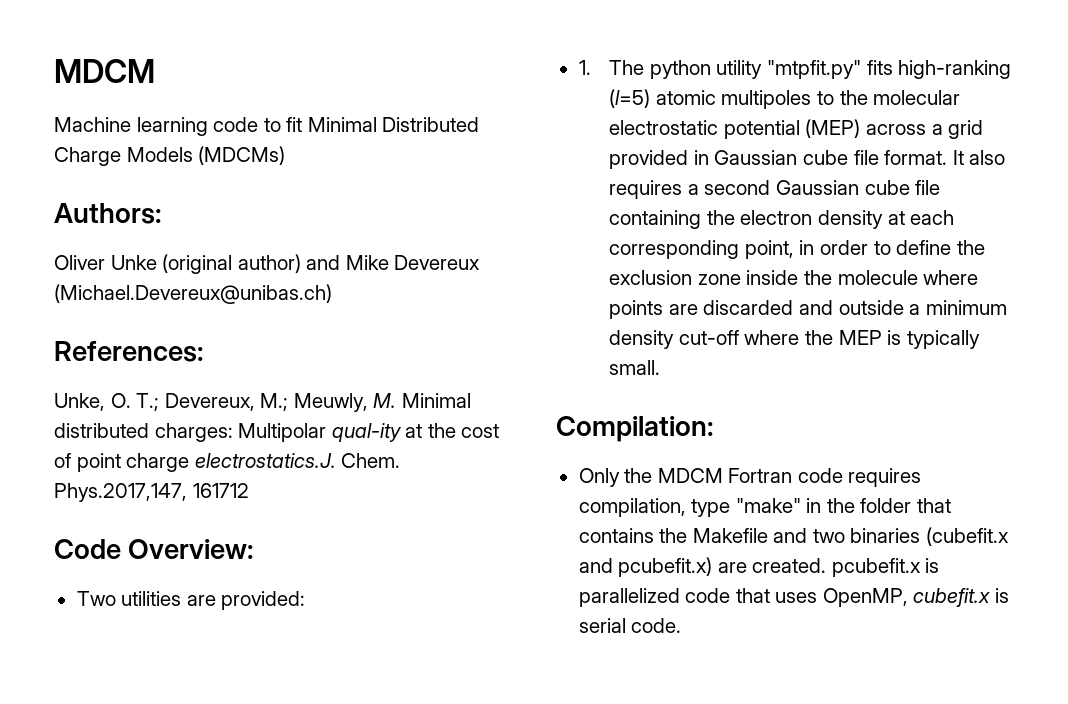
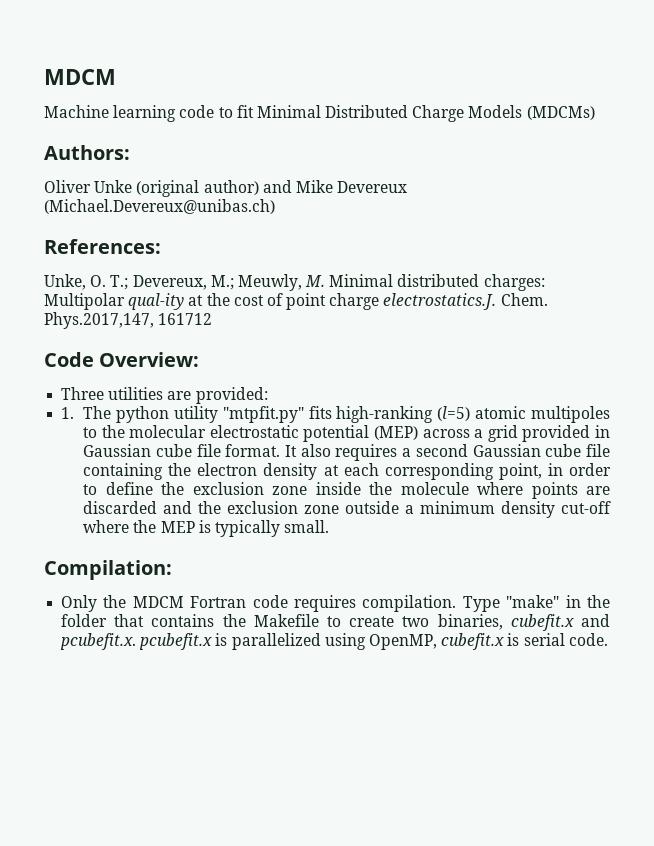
[76,591,116,606] Two -> [61,387,105,400] Three
(833, 307) none -> [198,501,340,514] the exclusion zone
[578,498,731,517] compilation, type -> [362,595,500,612] compilation. Type
[773,527,1009,546] [578,557,940,577] [578,588,818,607] and two binaries (cubefit.x and pcubefit.x) are created. pcubefit.x is parallelized code that uses -> [327,614,610,631] [60,633,366,650] to create two binaries, cubefit.x and pcubefit.x. pcubefit.x is parallelized using

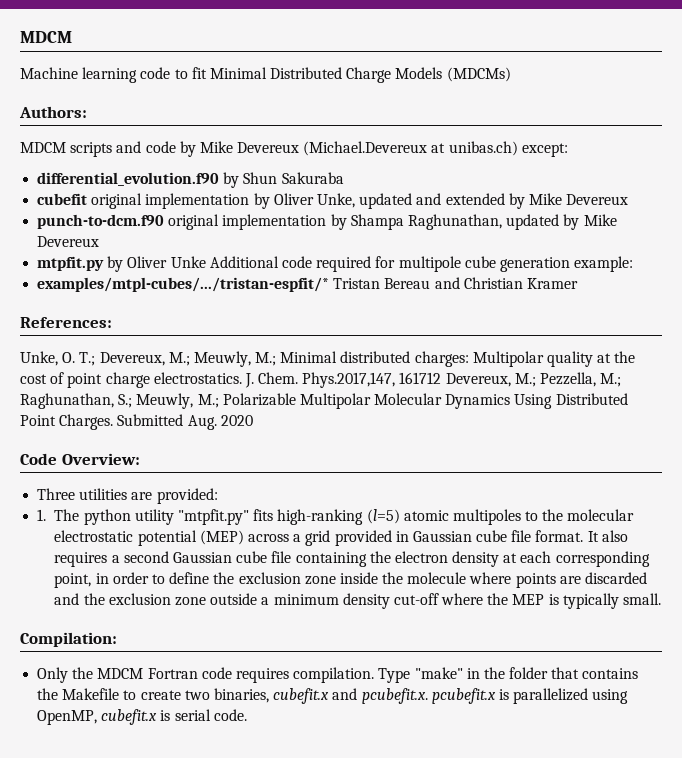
[44,180,408,197] [44,199,275,214] Oliver Unke (original author) and Mike Devereux (Michael.Devereux@unibas.ch) -> [20,141,568,157] [37,172,344,188] [37,193,629,209] [37,214,617,230] [37,236,100,247] [37,256,634,272] [37,277,578,292] MDCM scripts and code by Mike Devereux (Michael.Devereux at unibas.ch) except: // differential_evolution.f90 by Shun Sakuraba // cubefit original implementation by Oliver Unke, updated and extended by Mike Devereux // punch-to-dcm.f90 original implementation by Shampa Raghunathan, updated by Mike Devereux // mtpfit.py by Oliver Unke Additional code required for multipole cube generation example: // examples/mtpl-cubes/.../tristan-espfit/* Tristan Bereau and Christian Kramer
[305,275,326,287] M. -> [255,352,277,366] M.;
[128,293,185,310] qual-ity -> [547,351,594,367] quality
[383,293,497,310] electrostatics.J. -> [153,372,254,388] electrostatics. J.
(213, 319) none -> [445,372,622,387] [20,393,628,409] [20,414,253,430] Devereux, M.; Pezzella, M.; Raghunathan, S.; Meuwly, M.; Polarizable Multipolar Molecular Dynamics Using Distributed Point Charges. Submitted Aug. 2020

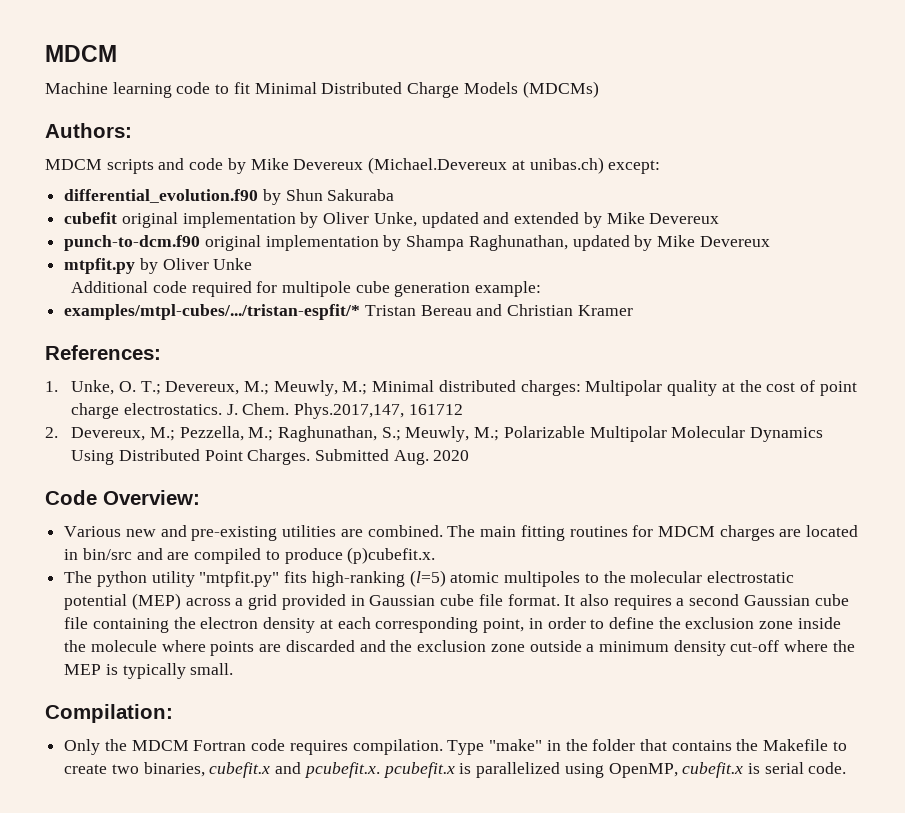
(206, 262) none -> (253, 264) //
(112, 322) none -> [45,381,58,392] 1.
(442, 378) none -> [45,427,58,438] // 2.
[37,488,218,504] [37,509,47,521] Three utilities are provided: // 1. -> [64,525,859,541] [64,547,436,564] Various new and pre-existing utilities are combined. The main fitting routines for MDCM charges are located in bin/src and are compiled to produce (p)cubefit.x. //

